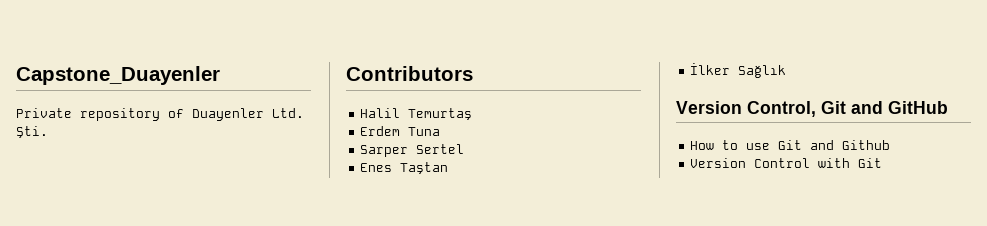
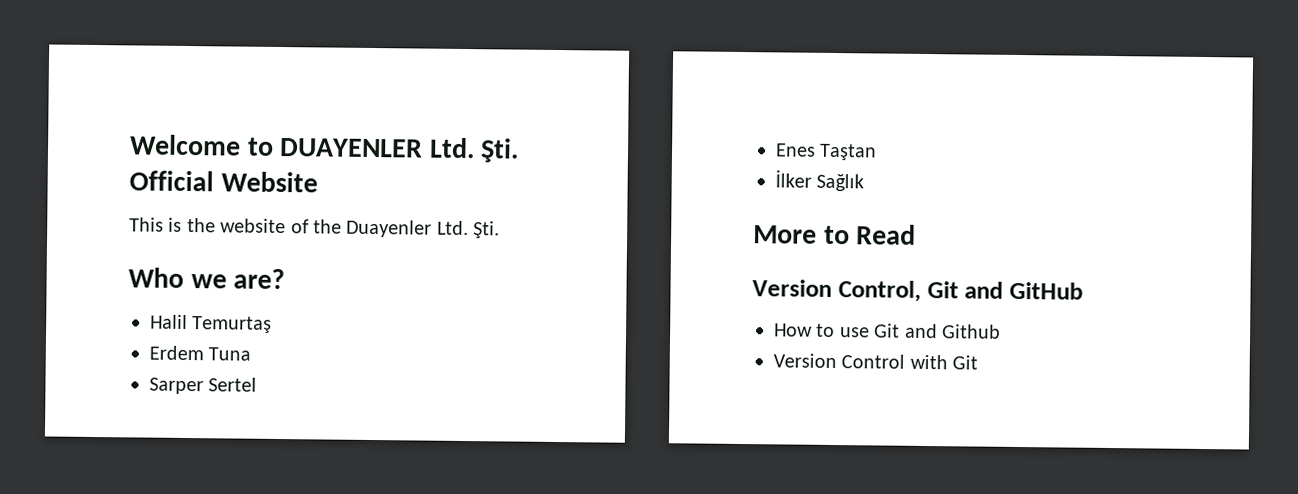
[16,66,220,85] [16,108,184,121] Capstone_Duayenler // Private repository of -> [129,134,520,163] [129,170,318,193] [129,217,342,234] Welcome to DUAYENLER Ltd. Şti. Official Website // This is the website of the
[346,66,473,81] Contributors -> [128,267,286,290] Who we are?
(787, 71) none -> [753,224,917,245] // More to Read

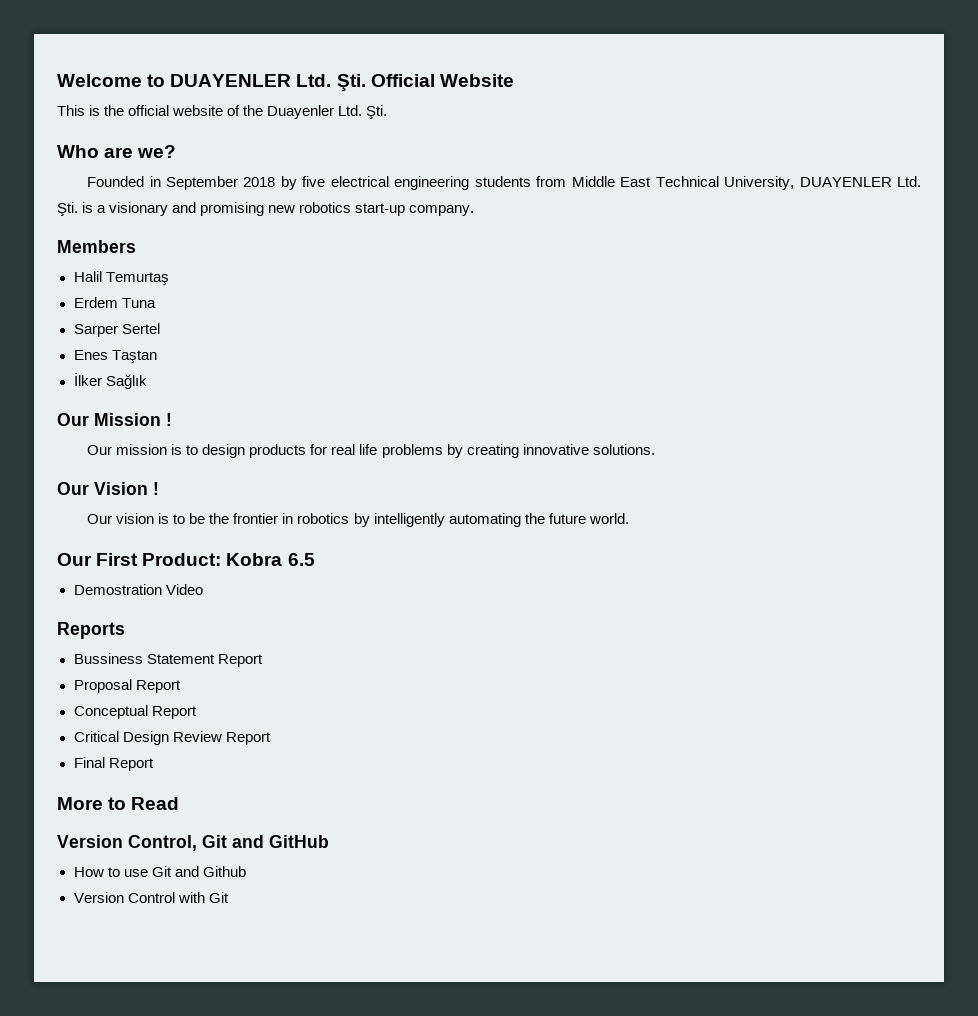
(216, 225) none -> [128,105,170,116] official
[190,268,286,290] we are? -> [104,145,177,158] [87,176,922,190] [57,202,475,216] [57,240,136,253] are we? // Founded in September 2018 by five electrical engineering students from Middle East Technical University, DUAYENLER Ltd. Şti. is a visionary and promising new robotics start-up company. // Members
(865, 182) none -> [57,413,172,426] [87,444,655,458] [57,482,159,495] [87,513,629,527] [57,553,315,566] [73,584,203,595] [57,622,125,639] [73,653,263,667] [73,679,181,693] [73,705,197,719] [73,731,271,745] [73,757,154,771] // Our Mission ! // Our mission is to design products for real life problems by creating innovative solutions. // Our Vision ! // Our vision is to be the frontier in robotics by intelligently automating the future world. // Our First Product: Kobra 6.5 // Demostration Video // Reports // Bussiness Statement Report // Proposal Report // Conceptual Report // Critical Design Review Report // Final Report

